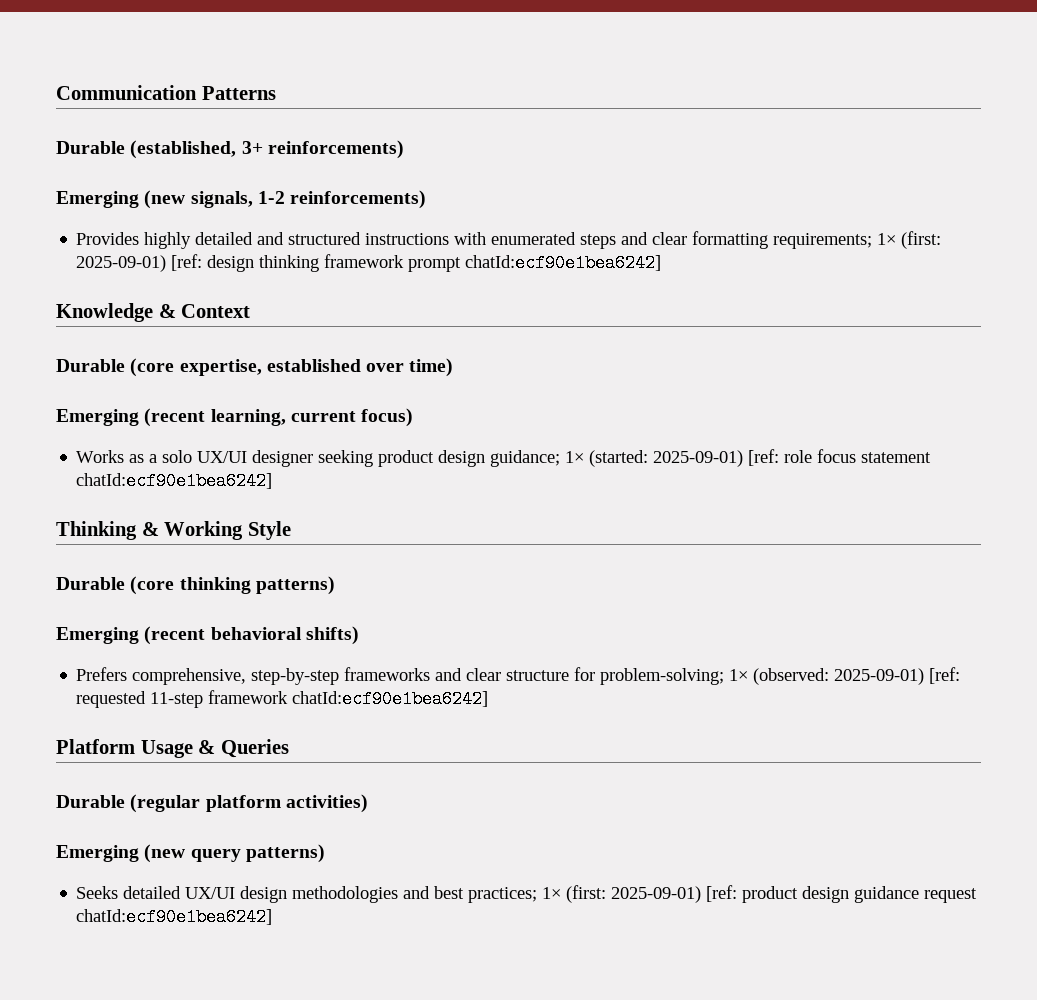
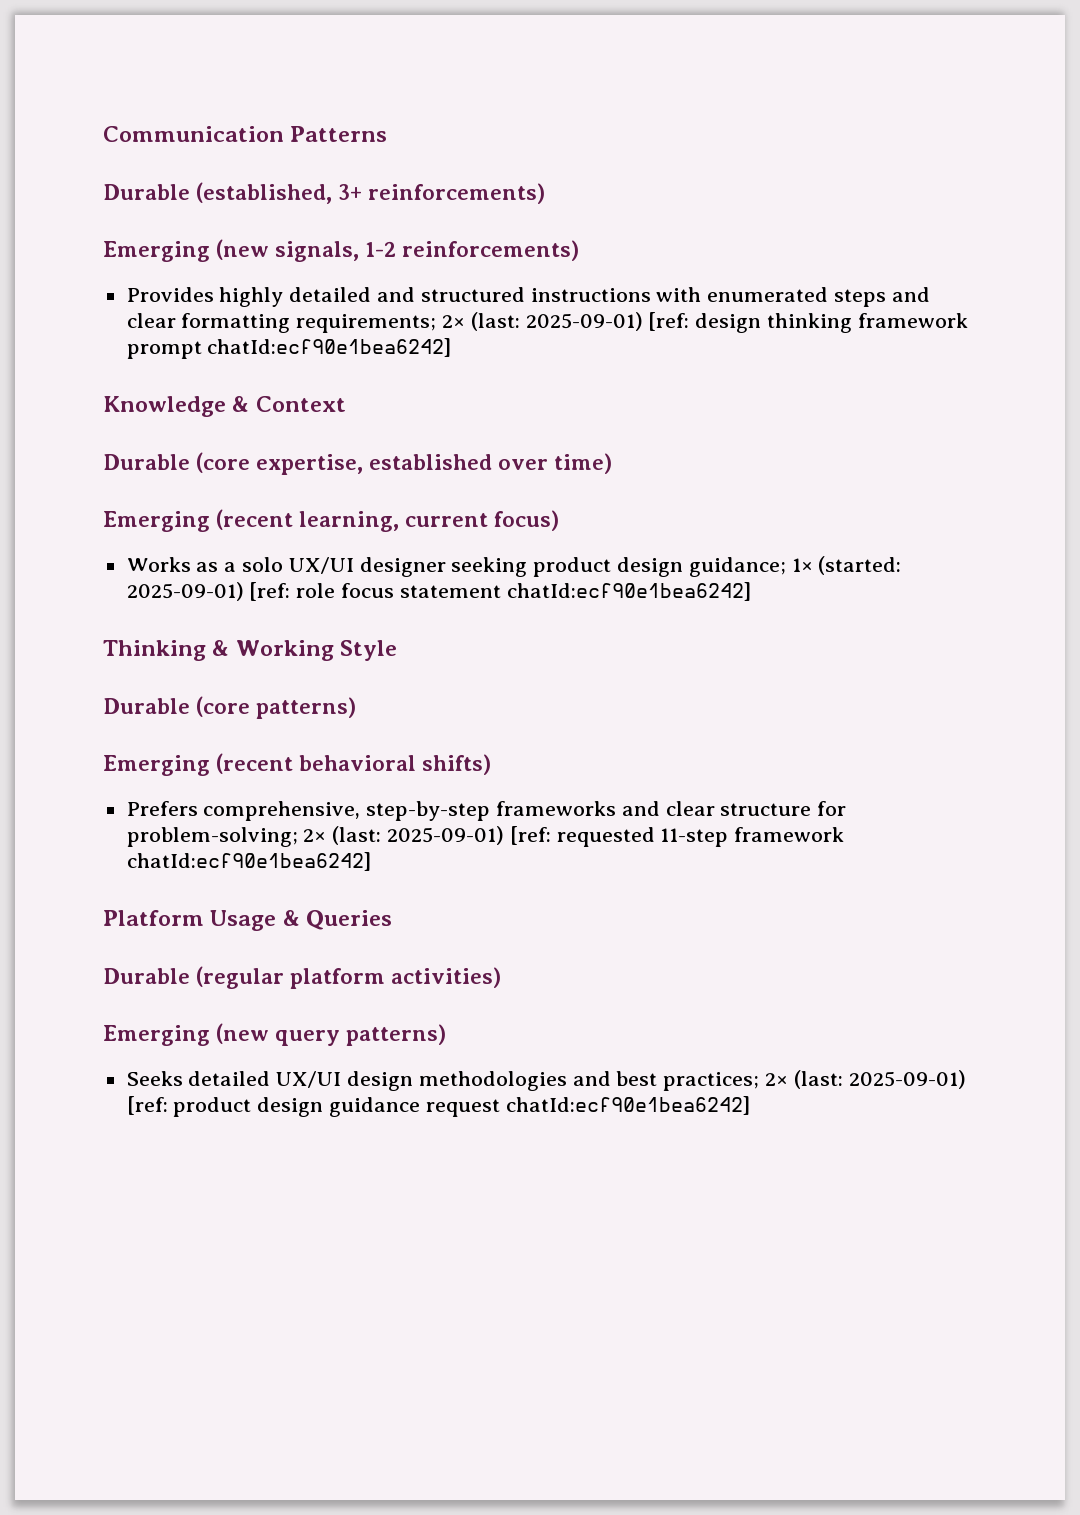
[877,231,942,249] 1× (first: -> [442,312,520,331] 2× (last:
[179,577,251,594] thinking -> (251, 706) none
[729,668,830,685] 1× (observed: -> [303,826,382,845] 2× (last:
[542,885,607,903] 1× (first: -> [765,1070,843,1089] 2× (last:

